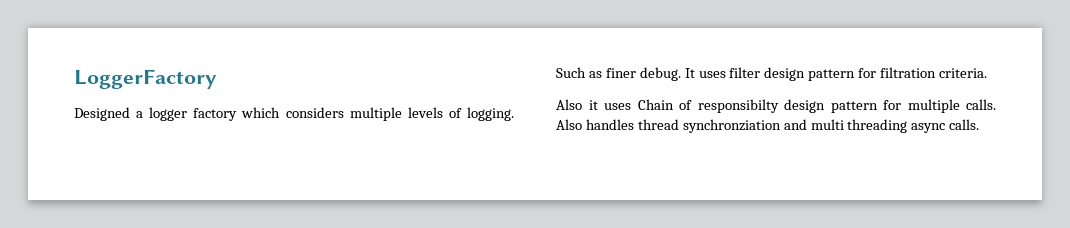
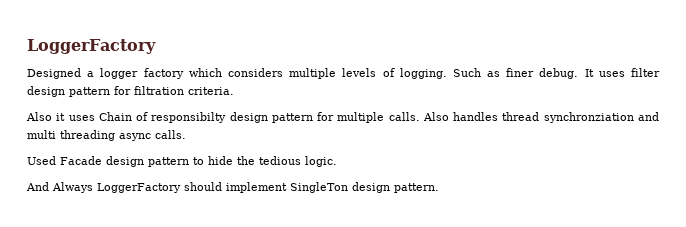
(980, 124) none -> [27,156,337,167] [26,182,439,193] // Used Facade design pattern to hide the tedious logic. // And Always LoggerFactory should implement SingleTon design pattern.

